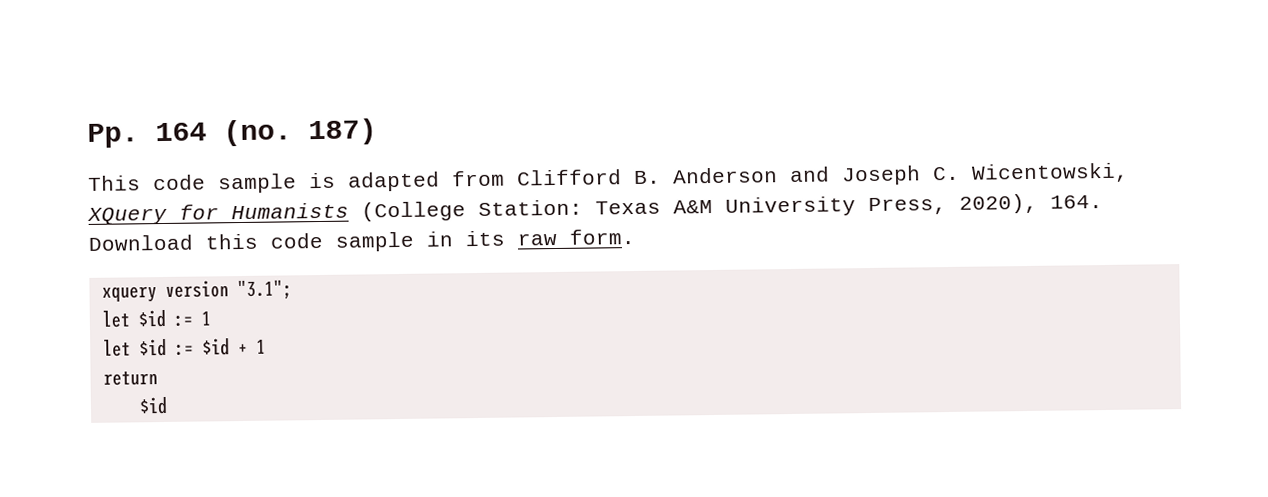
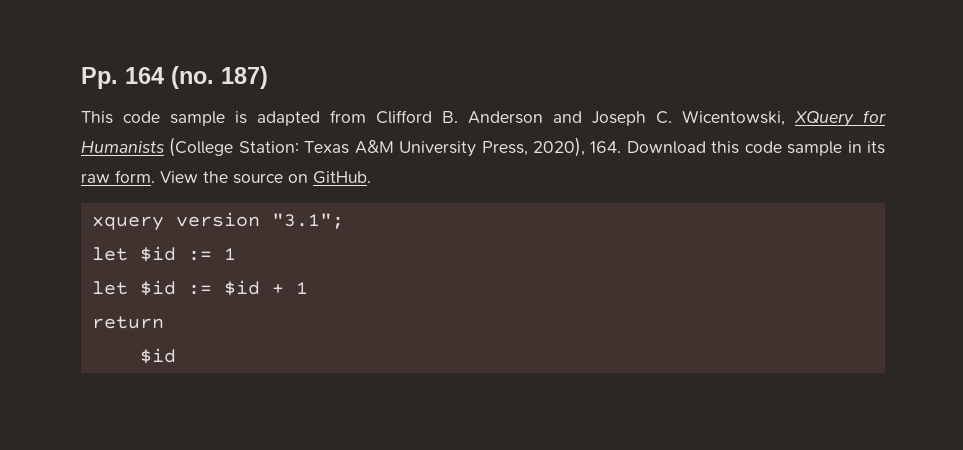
(635, 236) none -> [160,171,371,184] View the source on GitHub.

